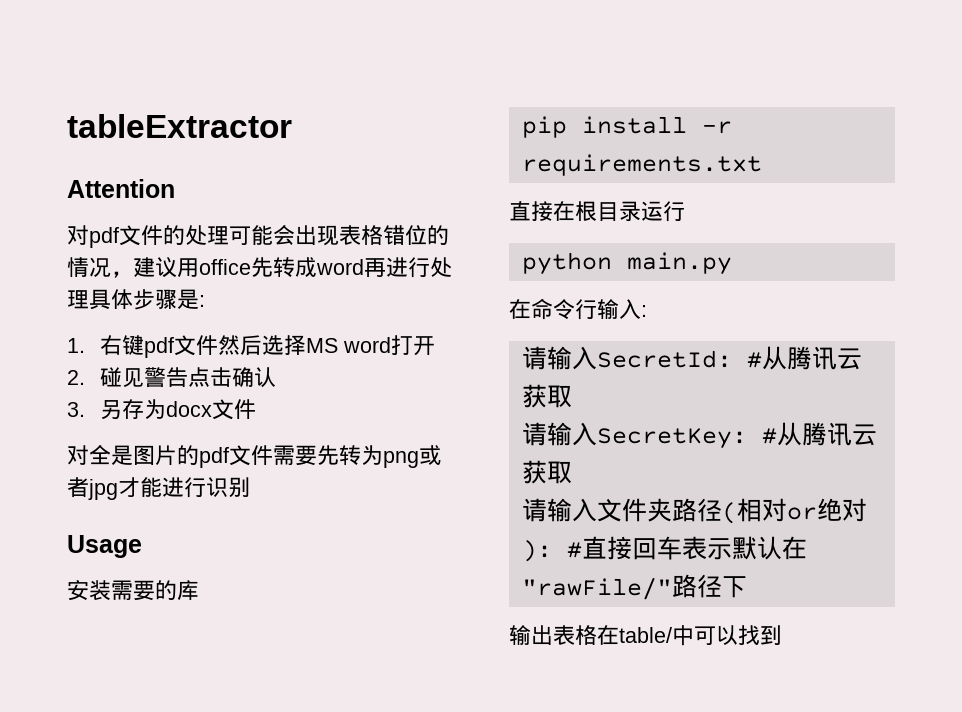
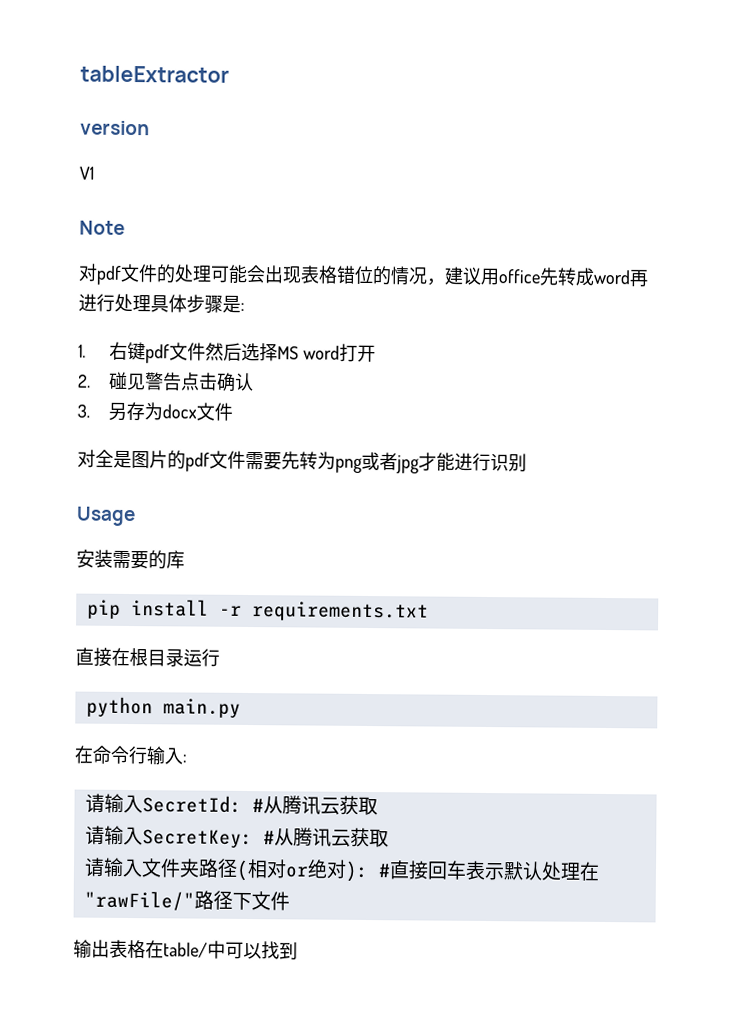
[67,179,175,198] Attention -> [80,120,150,136] [79,166,94,180] [79,220,125,235] version // V1 // Note
(782, 548) none -> [540,861,581,881] 处理
(747, 587) none -> [250,891,290,911] 文件

